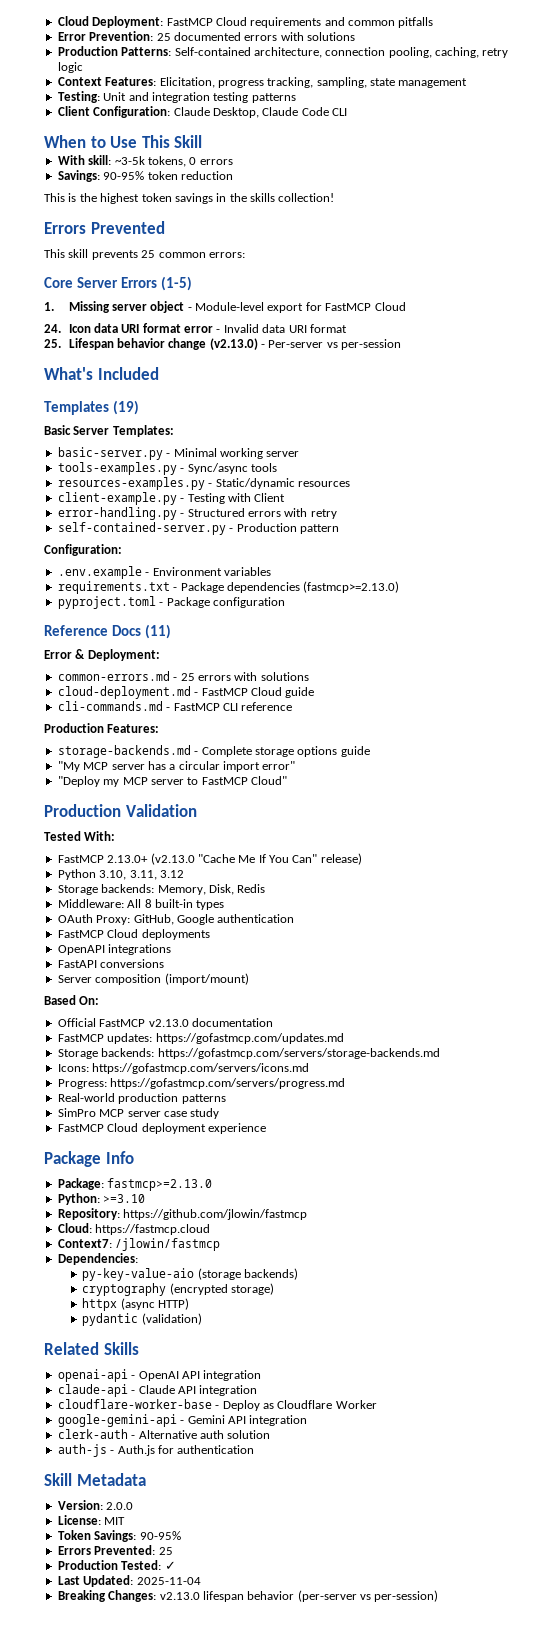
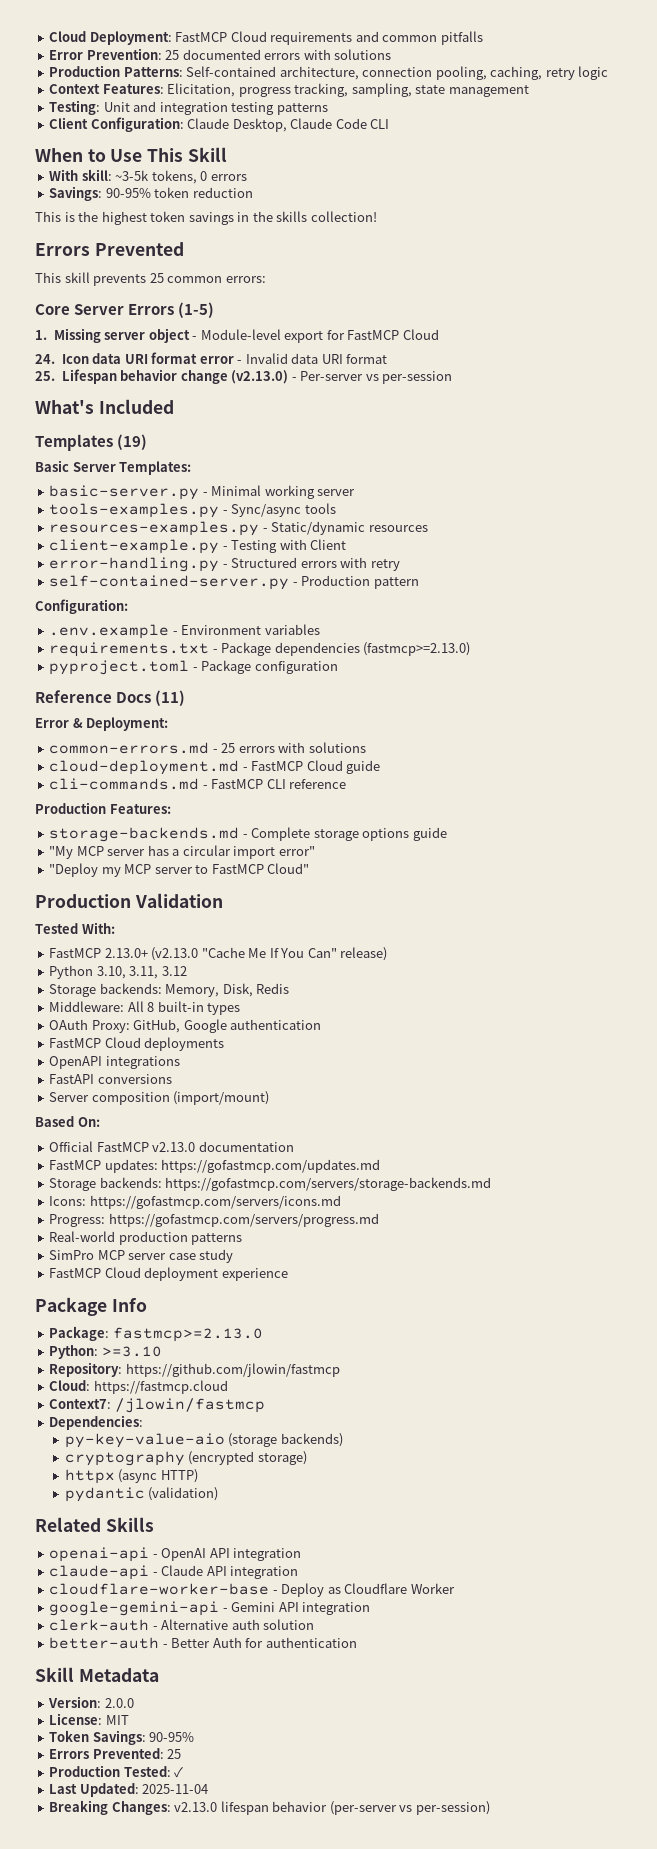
[57,1444,155,1457] auth-js - Auth.js -> [49,1637,242,1649] better-auth - Better Auth

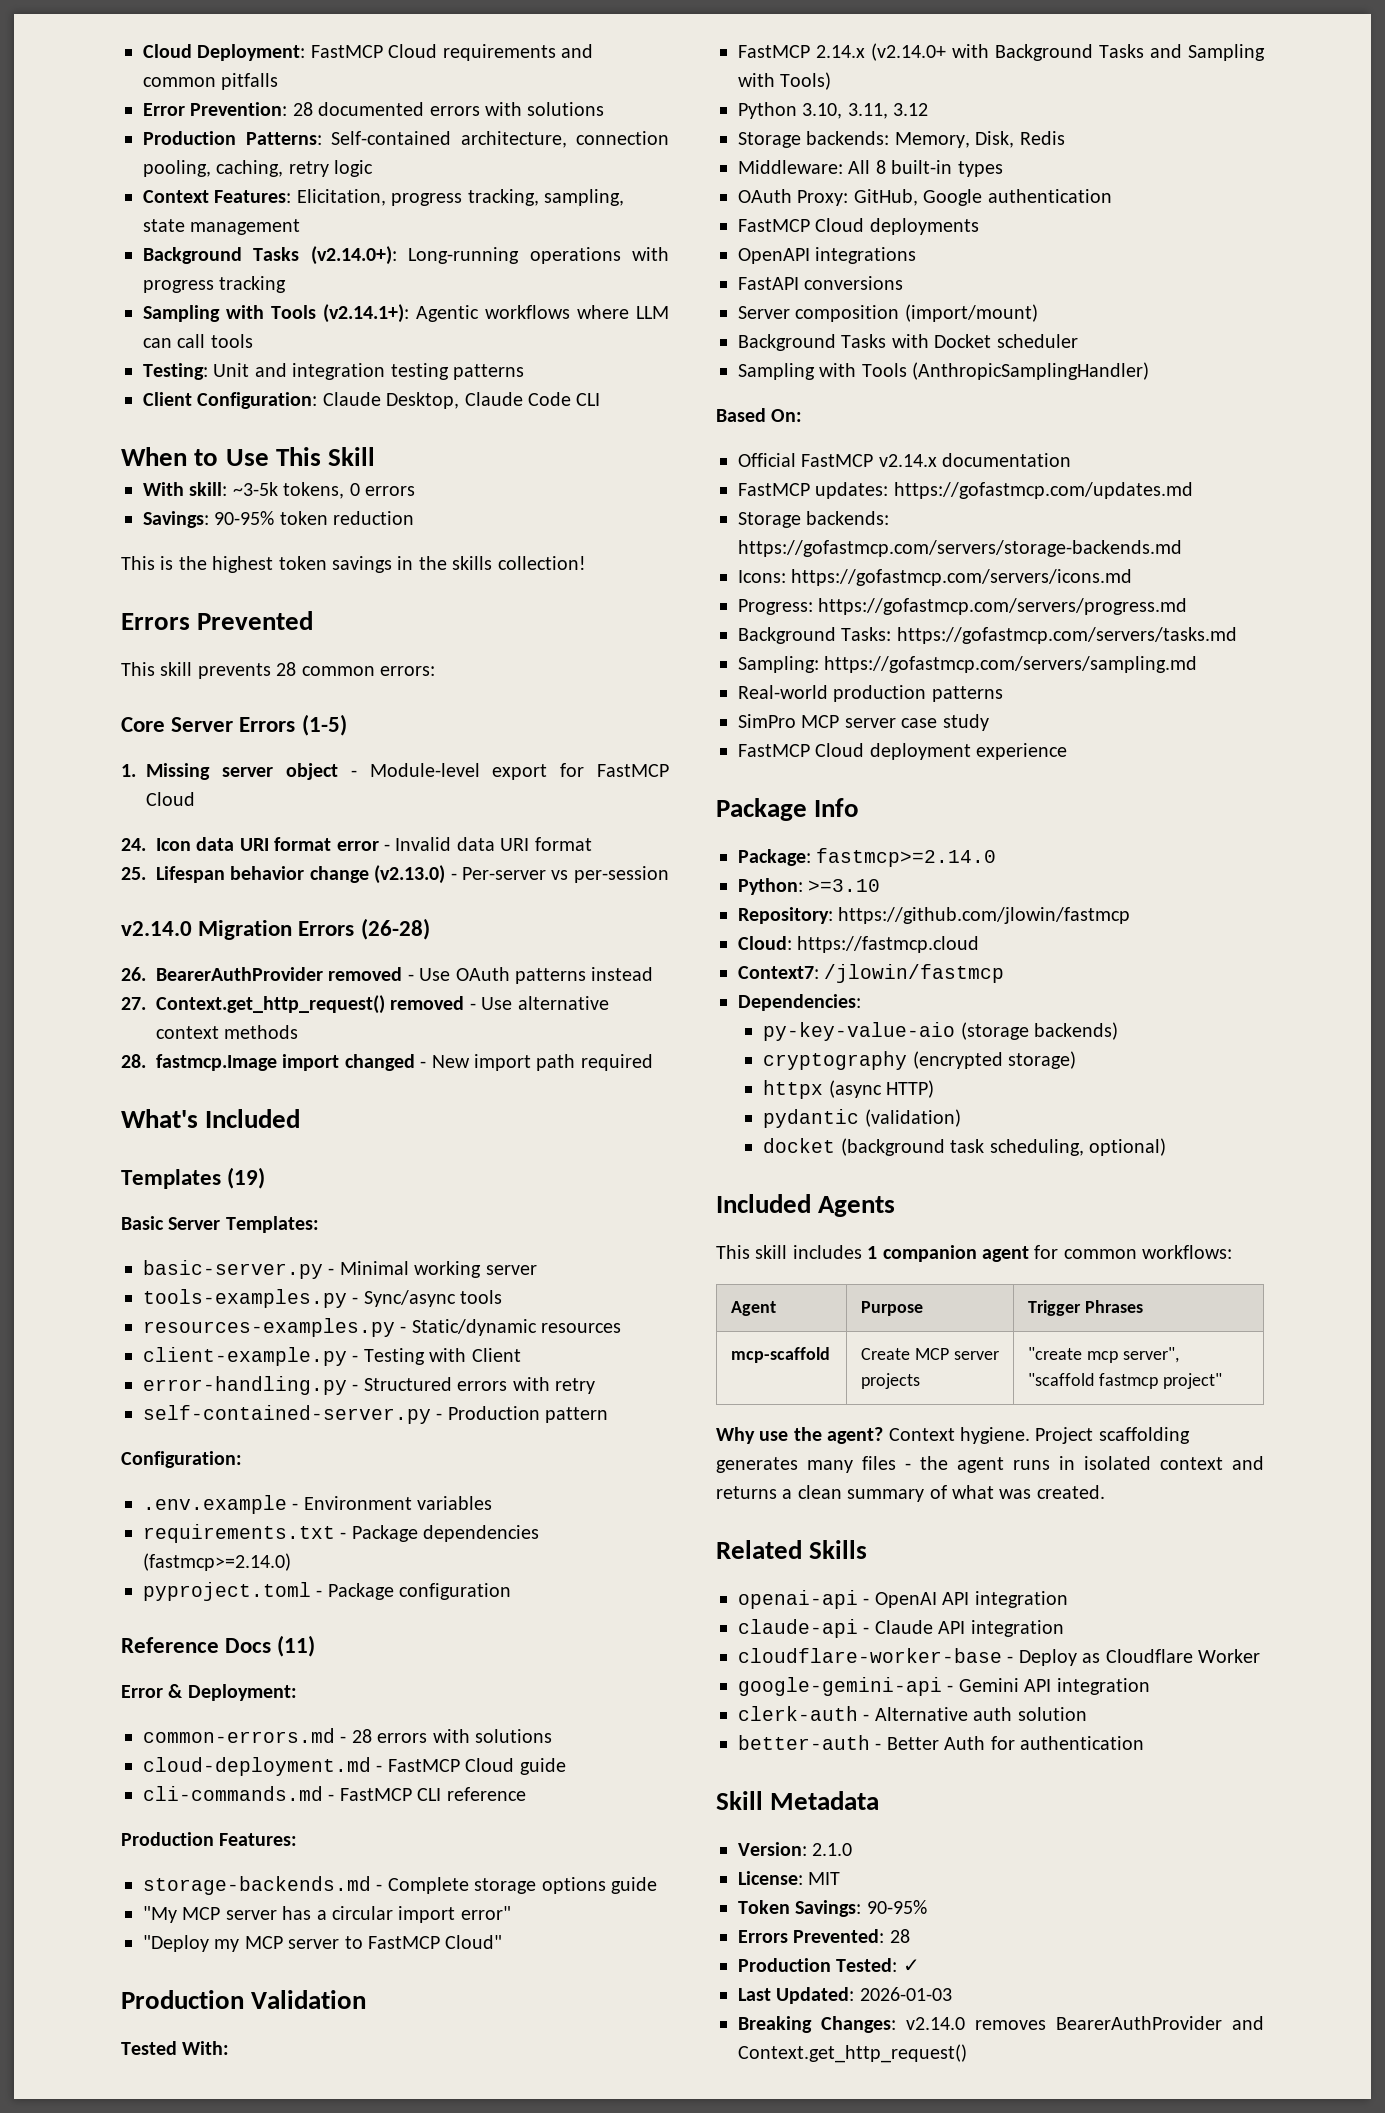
[165,50,180,60] 25 -> [292,102,313,116] 28
(529, 91) none -> [143,246,669,265] [143,276,287,293] [143,304,669,323] [143,334,253,348] // Background Tasks (v2.14.0+): Long-running operations with progress tracking // Sampling with Tools (v2.14.1+): Agentic workflows where LLM can call tools
[149,273,164,283] 25 -> [276,662,297,676] 28
(453, 377) none -> [121,918,430,940] [121,967,654,984] [121,995,609,1014] [156,1025,299,1039] [121,1054,653,1071] // v2.14.0 Migration Errors (26-28) // 26. BearerAuthProvider removed - Use OAuth patterns instead // 27. Context.get_http_request() removed - Use alternative context methods // 28. fastmcp.Image import changed - New import path required
[363,642,471,656] (fastmcp>=2.13.0) -> [143,1553,291,1571] (fastmcp>=2.14.0)
[221,743,236,753] 25 -> [351,1729,372,1743] 28
[104,947,388,961] 2.13.0+ (v2.13.0 "Cache Me If You Can" release) -> [816,43,1265,61] [738,72,832,90] 2.14.x (v2.14.0+ with Background Tasks and Sampling with Tools)
(270, 1098) none -> [738,334,1078,351] [738,362,1150,380] // Background Tasks with Docket scheduler // Sampling with Tools (AnthropicSamplingHandler)
[152,1142,196,1152] v2.13.0 -> [878,454,937,467] v2.14.x
(379, 1220) none -> [738,627,1237,644] [738,656,1198,673] // Background Tasks: https://gofastmcp.com/servers/tasks.md // Sampling: https://gofastmcp.com/servers/sampling.md
[112,1327,263,1342] fastmcp>=2.13.0 -> [816,848,997,867] fastmcp>=2.14.0
(219, 1494) none -> [763,1138,1167,1156] [716,1194,896,1217] [716,1245,1233,1262] [731,1301,777,1316] [861,1301,924,1316] [1028,1300,1143,1316] [731,1347,831,1363] [861,1348,999,1360] [861,1373,921,1389] [1028,1347,1179,1363] [1028,1373,1222,1389] [716,1427,1190,1444] [716,1456,1264,1473] [716,1485,1105,1502] // docket (background task scheduling, optional) // Included Agents // This skill includes 1 companion agent for common workflows: // Agent | Purpose | Trigger Phrases // mcp-scaffold | Create MCP server projects | "create mcp server", "scaffold fastmcp project" // Why use the agent? Context hygiene. Project scaffolding generates many files - the agent runs in isolated context and returns a clean summary of what was created.
[104,1698,134,1708] 2.0.0 -> [812,1843,853,1856] 2.1.0
[167,1749,182,1759] 25 -> [889,1929,910,1943] 28
[142,1784,209,1794] 2025-11-04 -> [859,1987,952,2001] 2026-01-03
[174,1801,490,1815] v2.13.0 lifespan behavior (per-server vs per-session) -> [906,2016,1264,2030] [738,2044,967,2063] v2.14.0 removes BearerAuthProvider and Context.get_http_request()

